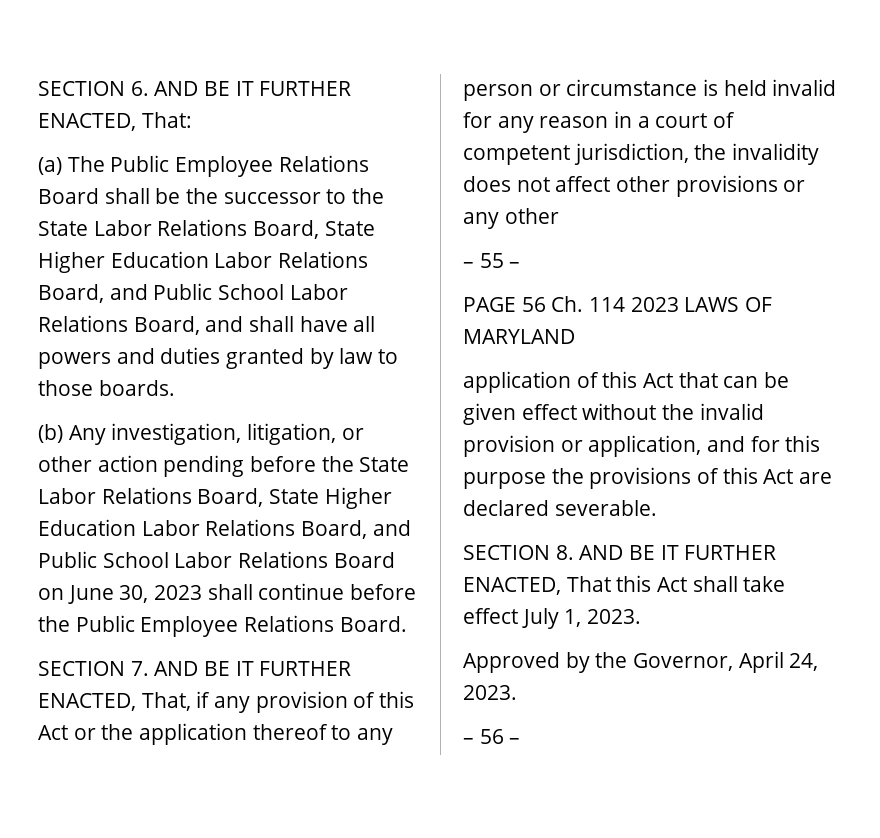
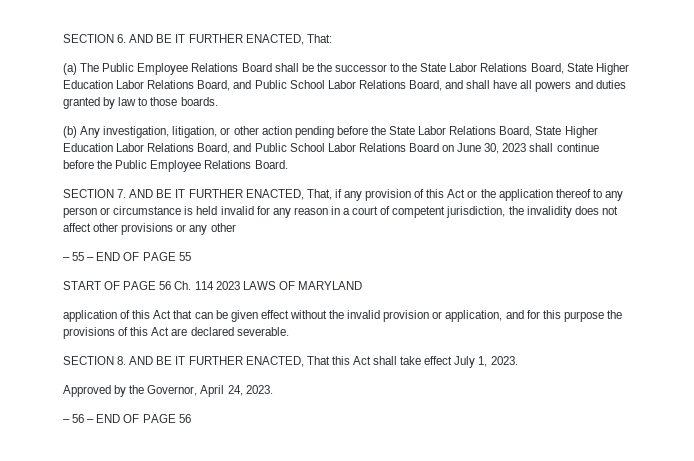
(521, 265) // -> [96,252,191,261] [63,281,121,290] END OF PAGE 55 // START OF
(521, 741) none -> [96,414,191,423] END OF PAGE 56

